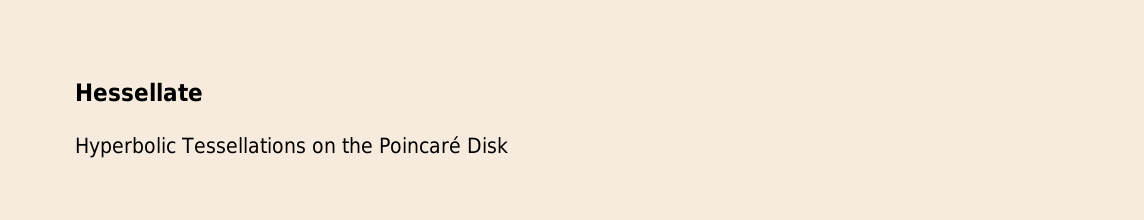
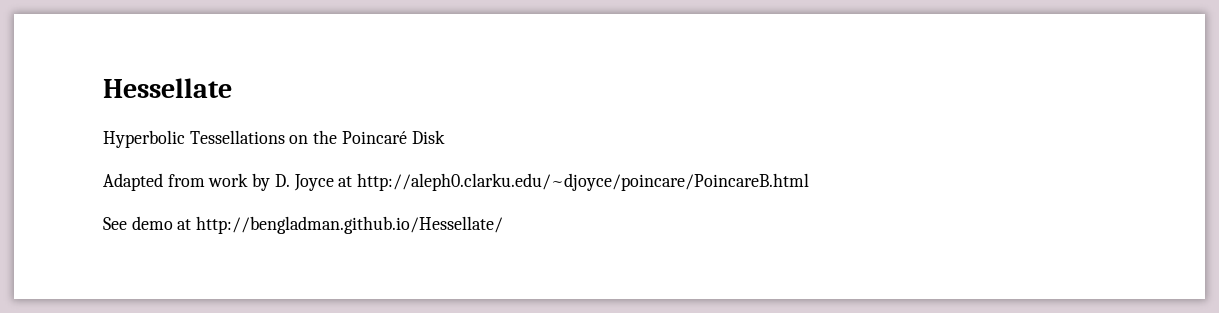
(508, 145) none -> [103,173,810,191] [103,216,504,234] // Adapted from work by D. Joyce at http://aleph0.clarku.edu/~djoyce/poincare/PoincareB.html // See demo at http://bengladman.github.io/Hessellate/

